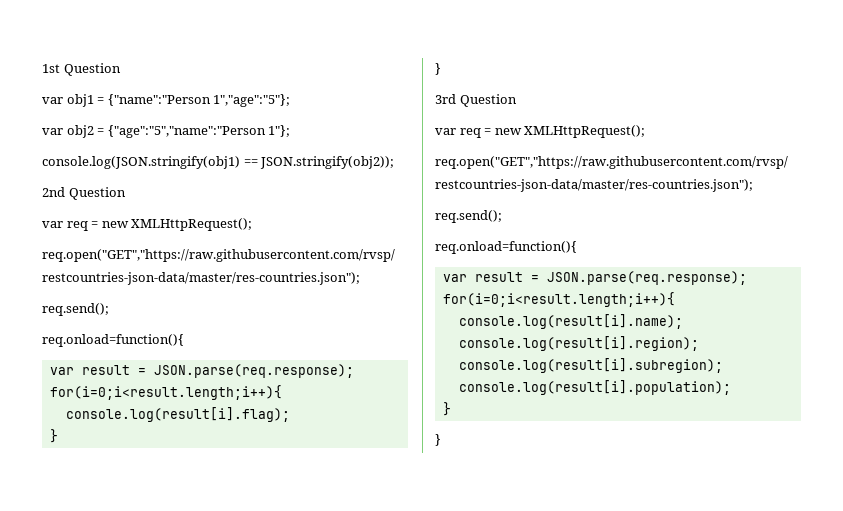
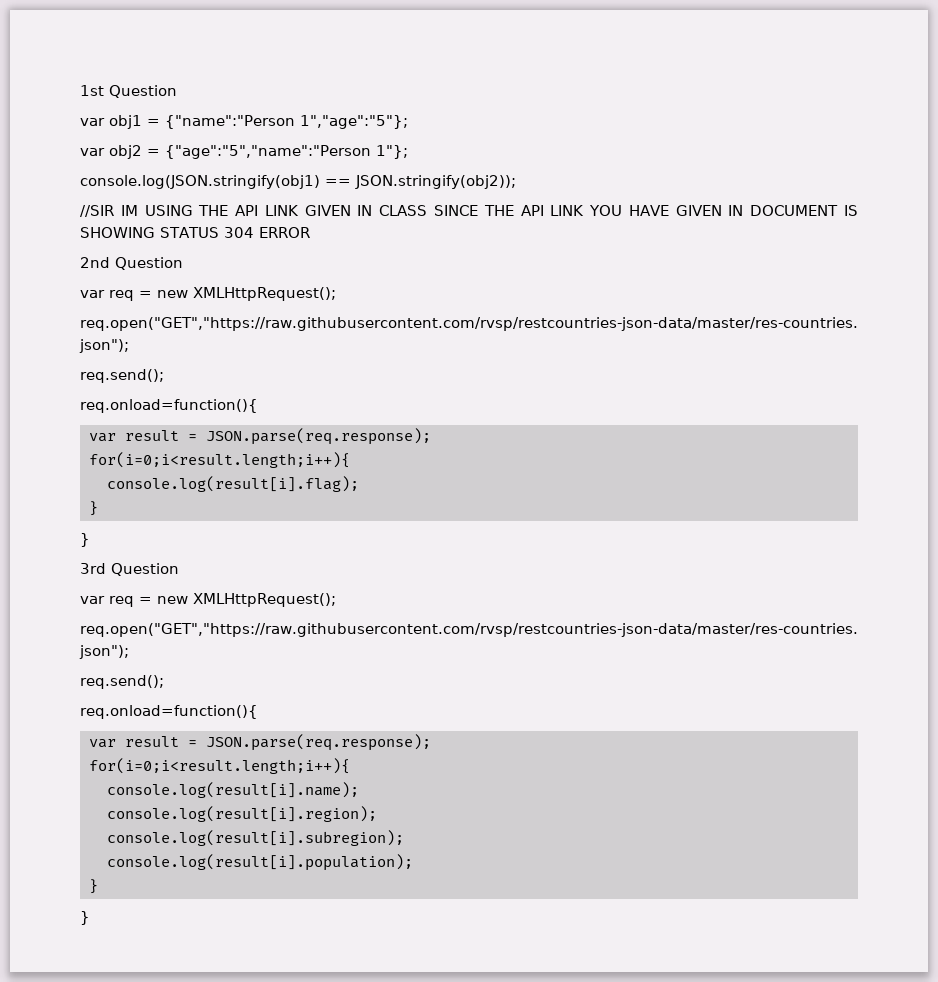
(395, 162) none -> [80,205,859,217] [80,227,310,238] // //SIR IM USING THE API LINK GIVEN IN CLASS SINCE THE API LINK YOU HAVE GIVEN IN DOCUMENT IS SHOWING STATUS 304 ERROR

